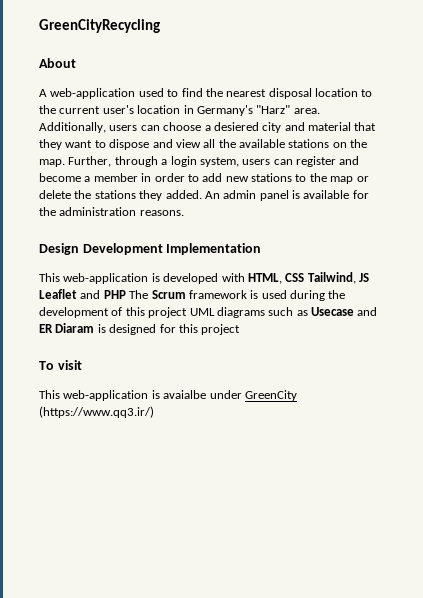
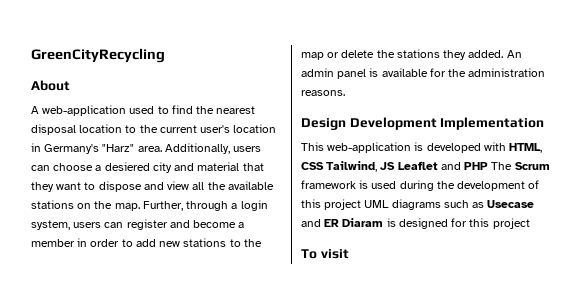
[39,390,297,401] [39,406,154,418] // This web-application is avaialbe under GreenCity (https://www.qq3.ir/) -> (349, 254) none

